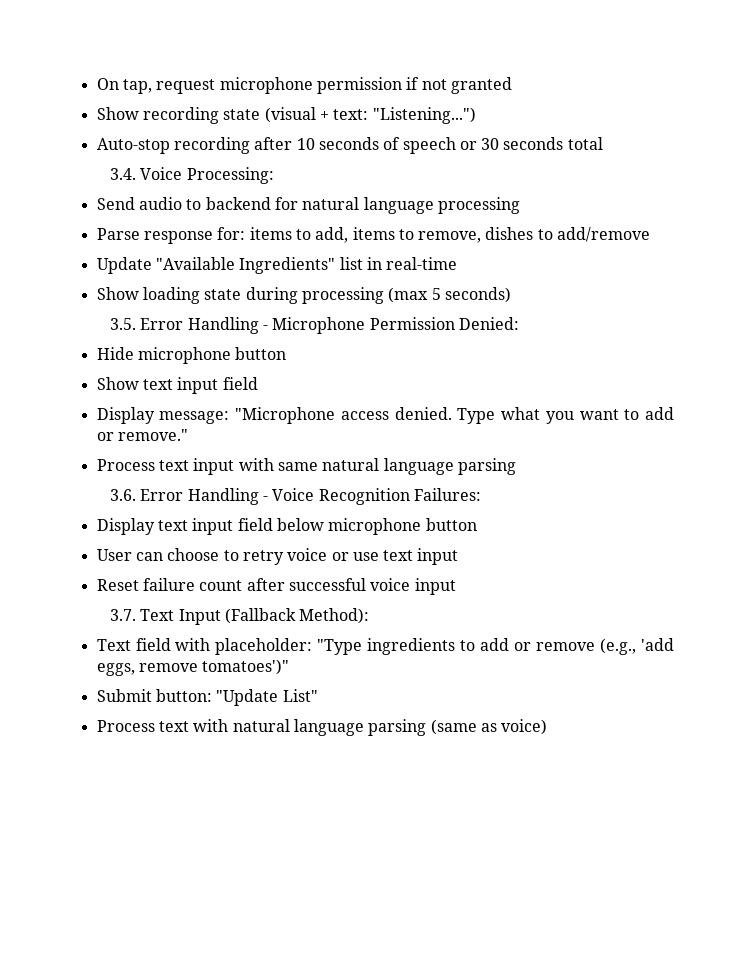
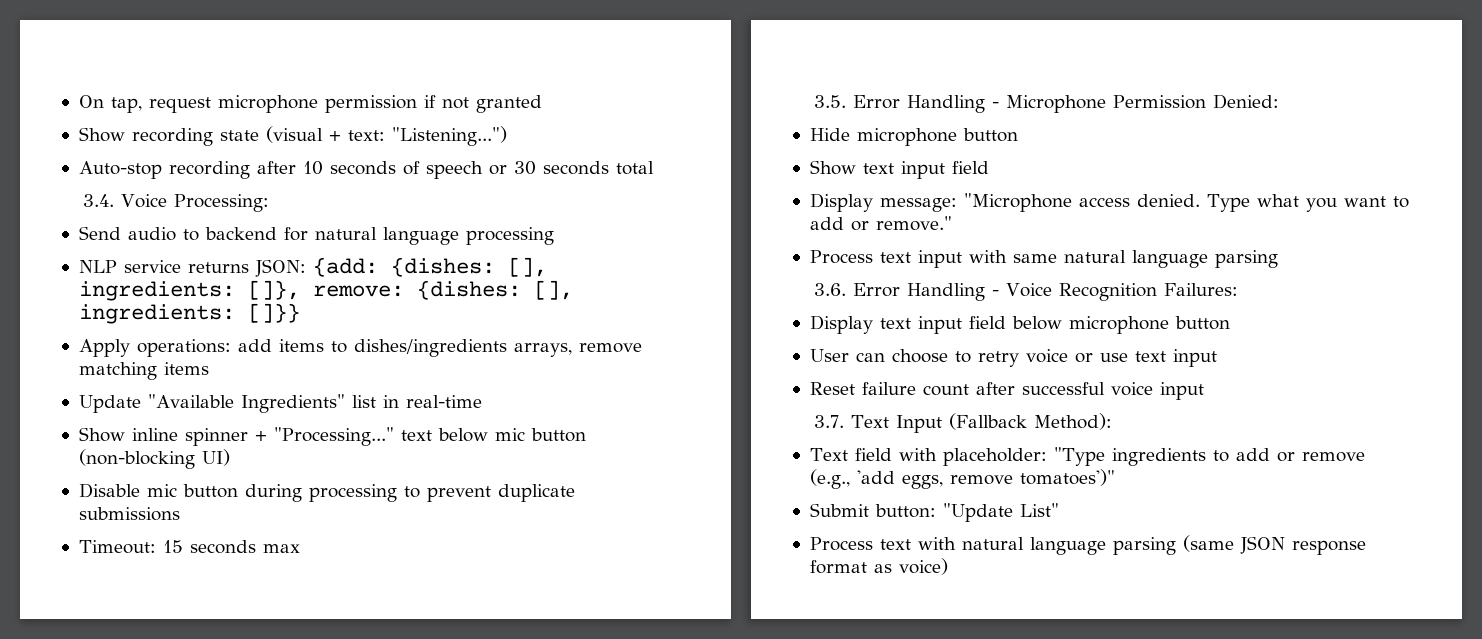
[96,227,651,244] Parse response for: items to add, items to remove, dishes to add/remove -> [78,257,547,277] [78,280,573,301] [78,303,300,324] [78,339,642,357] [78,362,209,380] NLP service returns JSON: {add: {dishes: [], ingredients: []}, remove: {dishes: [], ingredients: []}} // Apply operations: add items to dishes/ingredients arrays, remove matching items
[142,287,511,304] loading state during processing (max 5 seconds) -> [131,427,586,446] [78,449,230,469] [78,483,575,502] [78,507,180,521] [78,540,300,554] inline spinner + "Processing..." text below mic button (non-blocking UI) // Disable mic button during processing to prevent duplicate submissions // Timeout: 15 seconds max
(477, 727) none -> [1239,536,1366,555] [809,560,867,574] JSON response format

